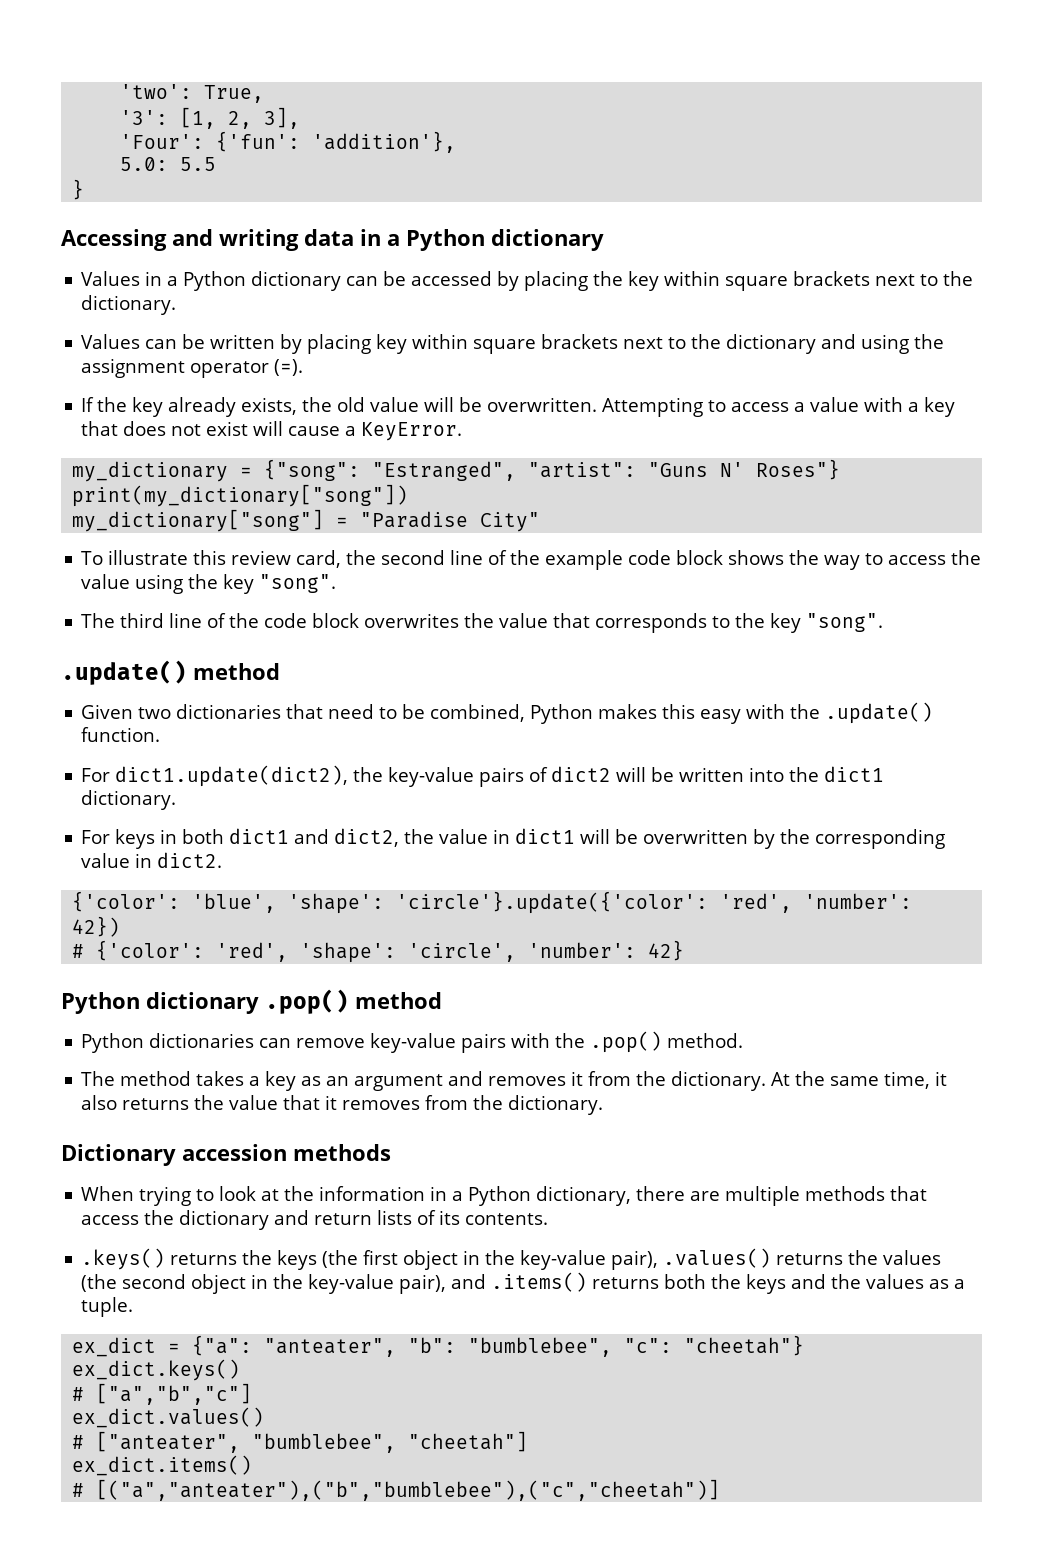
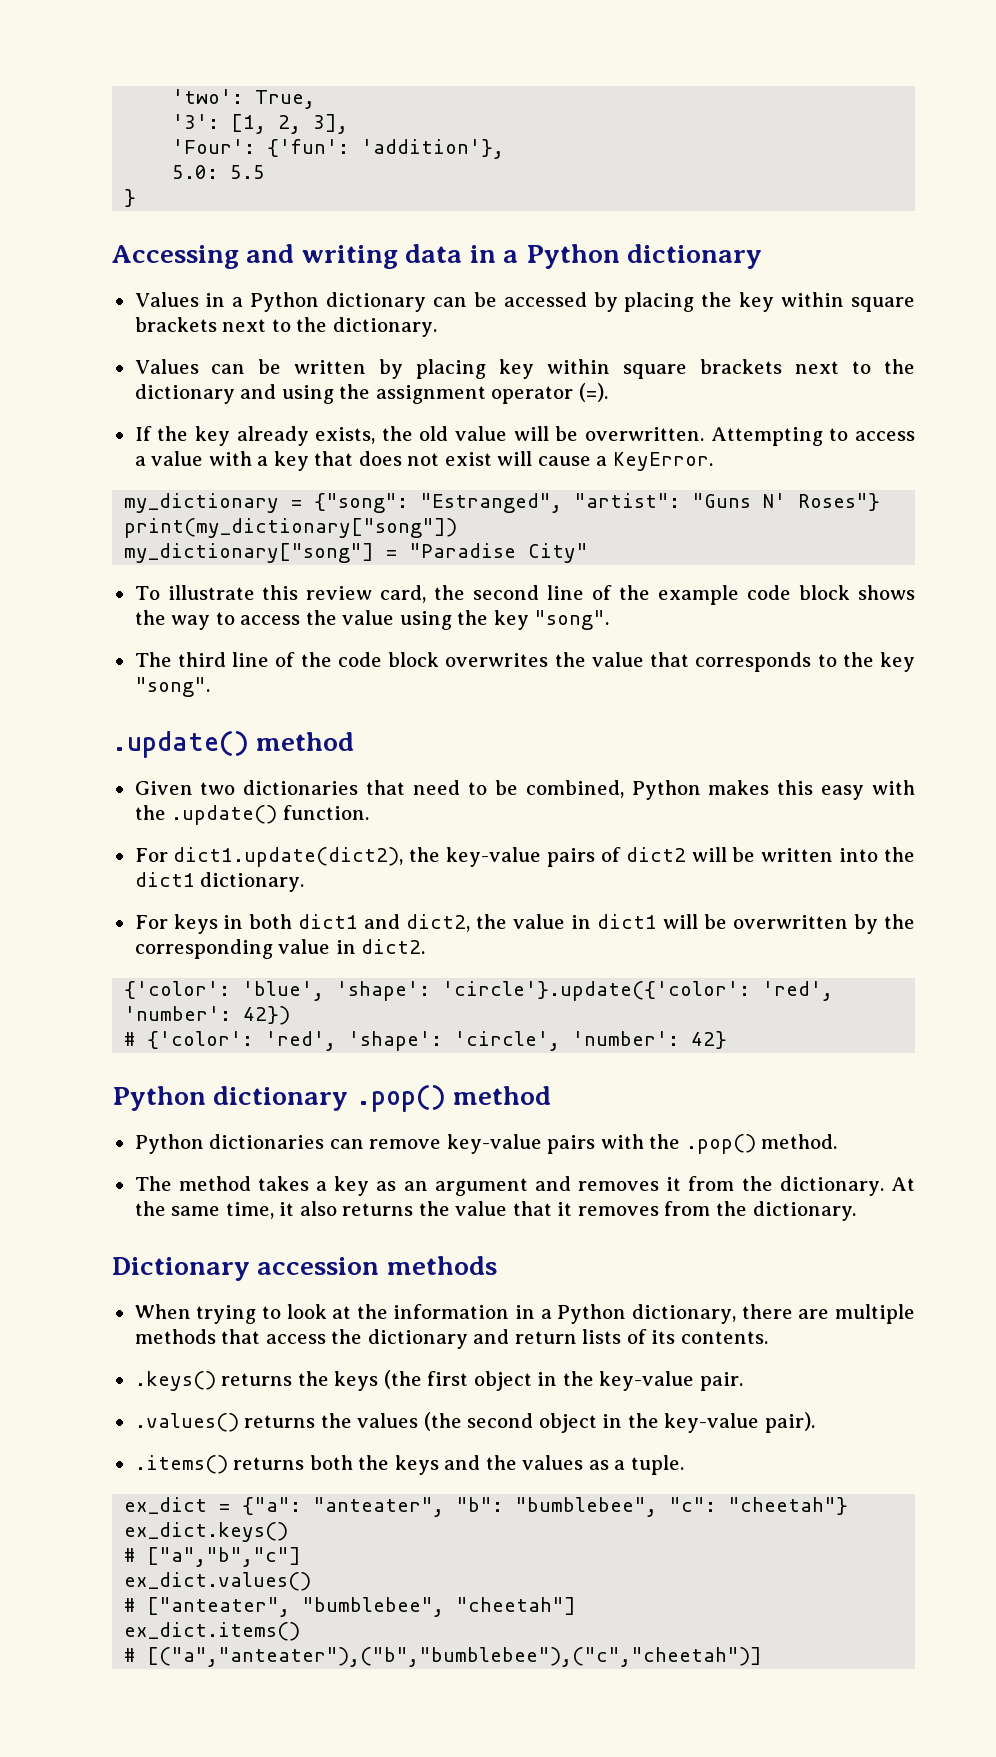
[611,1250,659,1270] pair), -> [699,1372,743,1391] pair. //
[399,1274,487,1294] pair), and -> [764,1412,815,1433] pair). //

